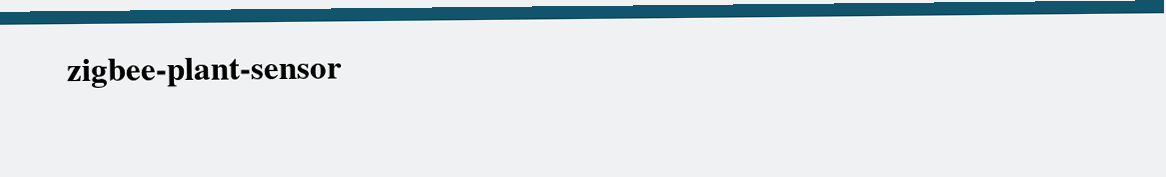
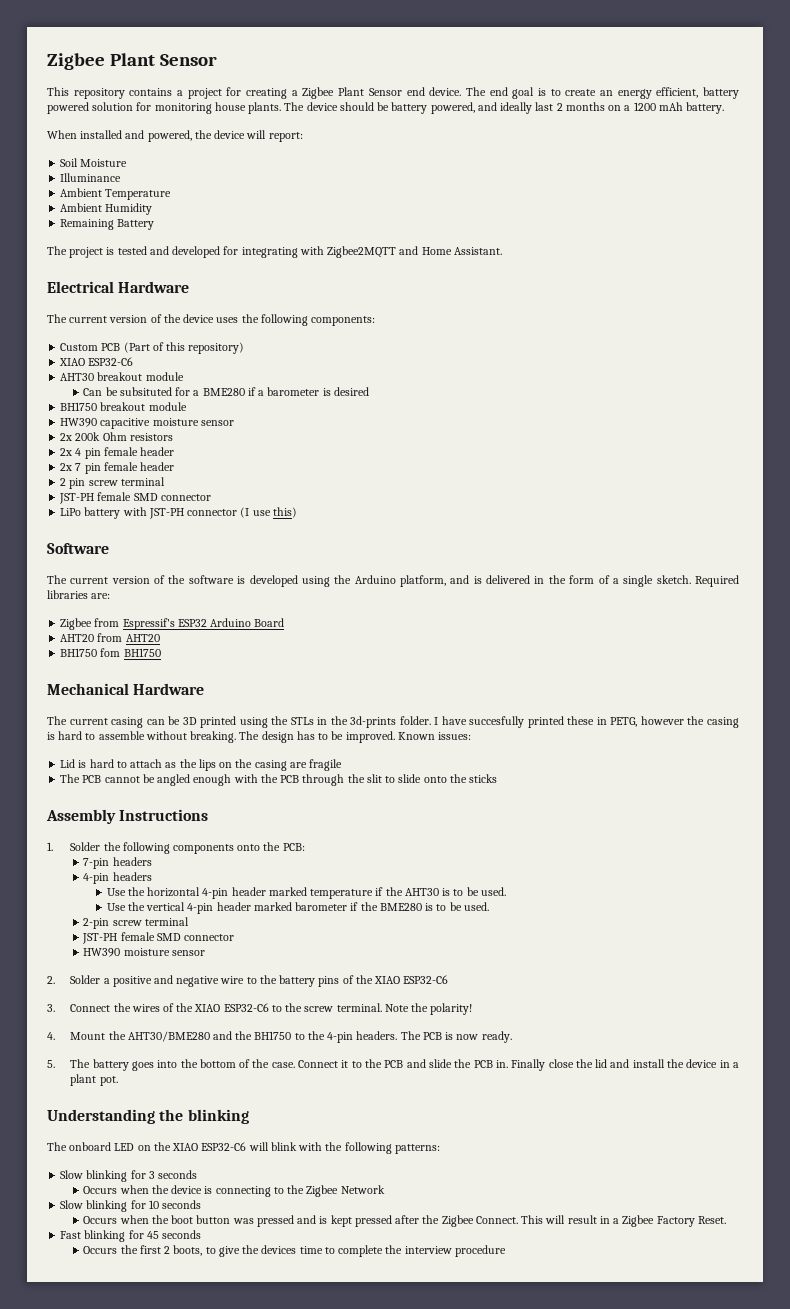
[66,56,342,89] zigbee-plant-sensor -> [47,53,217,70] [47,87,739,99] [47,102,725,114] [47,130,303,142] [60,158,128,167] [60,173,122,182] [60,188,172,200] [60,203,153,215] [60,219,155,230] [47,246,502,258] [47,281,190,293] [47,314,376,326] [60,342,245,354] [59,357,134,366] [60,372,184,381] [83,387,369,396] [60,402,187,411] [60,418,234,429] [60,432,173,441] [60,447,175,459] [60,462,175,474] [60,477,165,489] [59,492,211,504] [60,507,297,519] [47,543,109,554] [47,575,740,587] [47,590,111,599] [60,618,285,630] [60,633,160,642] [60,648,161,657] [47,683,205,695] [47,716,739,728] [47,731,472,743] [60,759,343,771] [60,774,498,786] [46,809,209,824] [47,842,305,854] [83,857,152,869] [83,872,152,884] [106,887,506,899] [106,902,489,914] [83,917,189,929] [82,932,235,944] [83,948,205,957] [47,975,449,987] [47,1003,473,1015] [47,1031,512,1043] [47,1059,740,1071] [70,1074,118,1086] [47,1109,249,1124] [47,1142,440,1154] [60,1170,198,1182] [83,1185,385,1197] [60,1200,202,1212] [83,1215,726,1227] [60,1230,202,1242] [83,1245,506,1257] Zigbee Plant Sensor // This repository contains a project for creating a Zigbee Plant Sensor end device. The end goal is to create an energy efficient, battery powered solution for monitoring house plants. The device should be battery powered, and ideally last 2 months on a 1200 mAh battery. // When installed and powered, the device will report: // Soil Moisture // Illuminance // Ambient Temperature // Ambient Humidity // Remaining Battery // The project is tested and developed for integrating with Zigbee2MQTT and Home Assistant. // Electrical Hardware // The current version of the device uses the following components: // Custom PCB (Part of this repository) // XIAO ESP32-C6 // AHT30 breakout module // Can be subsituted for a BME280 if a barometer is desired // BH1750 breakout module // HW390 capacitive moisture sensor // 2x 200k Ohm resistors // 2x 4 pin female header // 2x 7 pin female header // 2 pin screw terminal // JST-PH female SMD connector // LiPo battery with JST-PH connector (I use this) // Software // The current version of the software is developed using the Arduino platform, and is delivered in the form of a single sketch. Required libraries are: // Zigbee from Espressif's ESP32 Arduino Board // AHT20 from AHT20 // BH1750 fom BH1750 // Mechanical Hardware // The current casing can be 3D printed using the STLs in the 3d-prints folder. I have succesfully printed these in PETG, however the casing is hard to assemble without breaking. The design has to be improved. Known issues: // Lid is hard to attach as the lips on the casing are fragile // The PCB cannot be angled enough with the PCB through the slit to slide onto the sticks // Assembly Instructions // 1. Solder the following components onto the PCB: // 7-pin headers // 4-pin headers // Use the horizontal 4-pin header marked temperature if the AHT30 is to be used. // Use the vertical 4-pin header marked barometer if the BME280 is to be used. // 2-pin screw terminal // JST-PH female SMD connector // HW390 moisture sensor // 2. Solder a positive and negative wire to the battery pins of the XIAO ESP32-C6 // 3. Connect the wires of the XIAO ESP32-C6 to the screw terminal. Note the polarity! // 4. Mount the AHT30/BME280 and the BH1750 to the 4-pin headers. The PCB is now ready. // 5. The battery goes into the bottom of the case. Connect it to the PCB and slide the PCB in. Finally close the lid and install the device in a plant pot. // Understanding the blinking // The onboard LED on the XIAO ESP32-C6 will blink with the following patterns: // Slow blinking for 3 seconds // Occurs when the device is connecting to the Zigbee Network // Slow blinking for 10 seconds // Occurs when the boot button was pressed and is kept pressed after the Zigbee Connect. This will result in a Zigbee Factory Reset. // Fast blinking for 45 seconds // Occurs the first 2 boots, to give the devices time to complete the interview procedure

